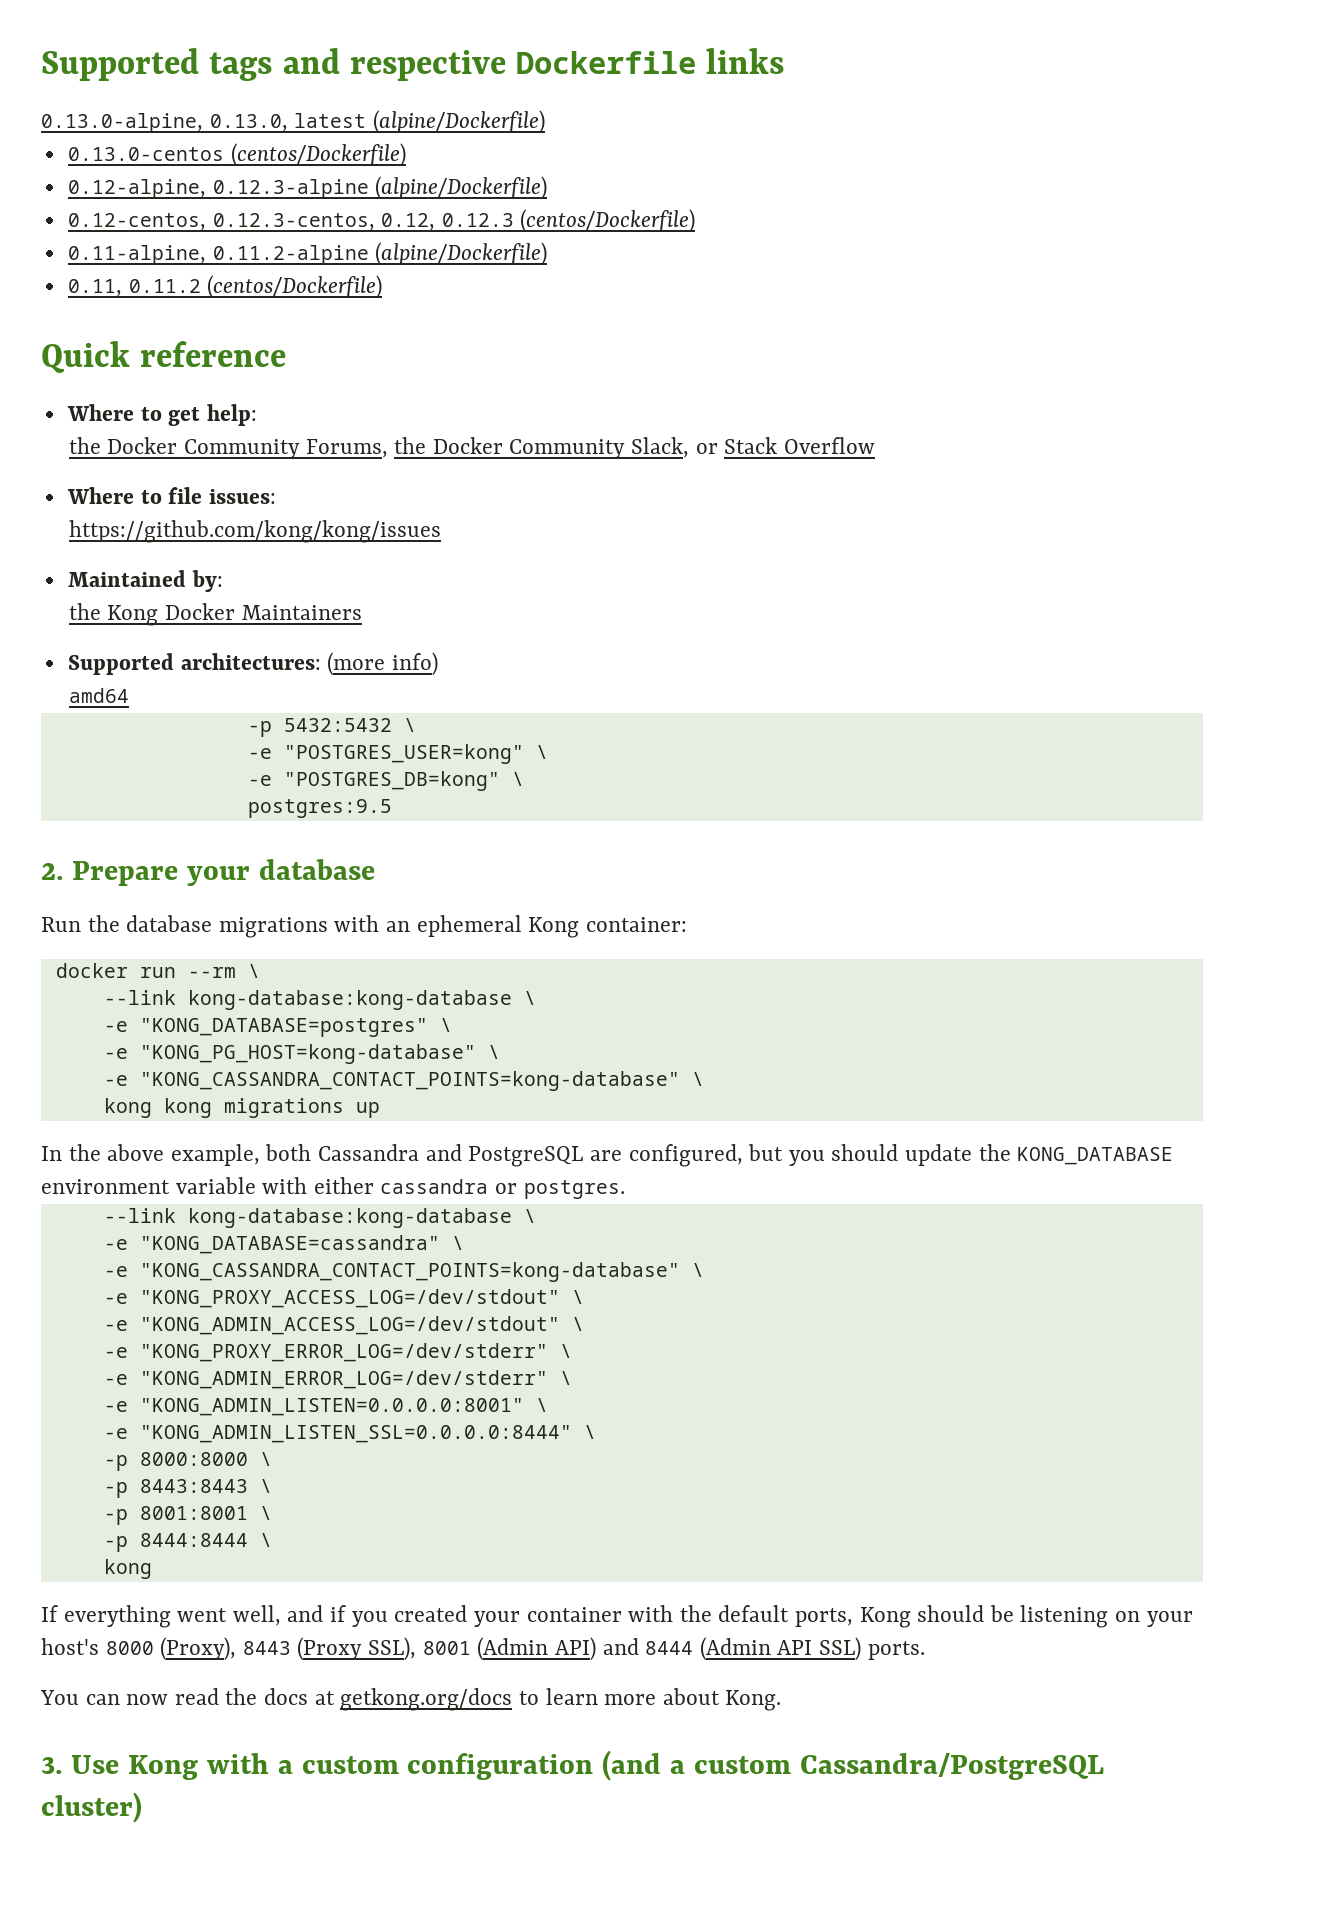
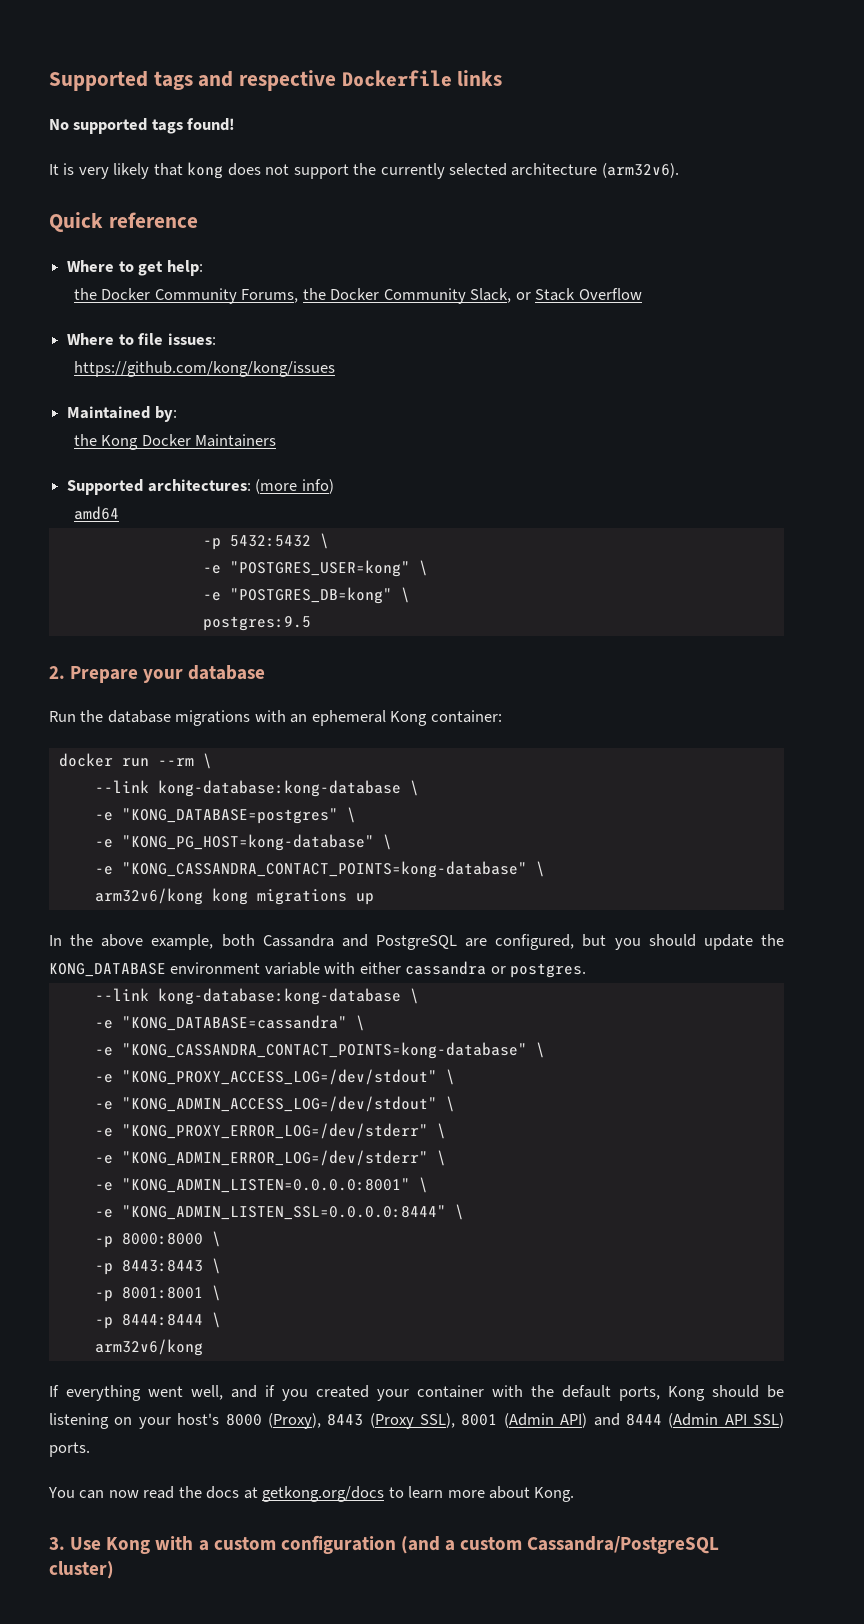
[41,110,545,134] [67,143,406,167] [67,176,548,200] [67,209,696,233] [67,242,548,266] [67,275,383,299] 0.13.0-alpine, 0.13.0, latest (alpine/Dockerfile) // 0.13.0-centos (centos/Dockerfile) // 0.12-alpine, 0.12.3-alpine (alpine/Dockerfile) // 0.12-centos, 0.12.3-centos, 0.12, 0.12.3 (centos/Dockerfile) // 0.11-alpine, 0.11.2-alpine (alpine/Dockerfile) // 0.11, 0.11.2 (centos/Dockerfile) -> [49,118,236,134] [49,162,679,179] No supported tags found! // It is very likely that kong does not support the currently selected architecture (arm32v6).
[103,1098,152,1118] kong -> [94,888,203,905] arm32v6/kong
[103,1559,152,1579] kong -> [94,1339,203,1356] arm32v6/kong

